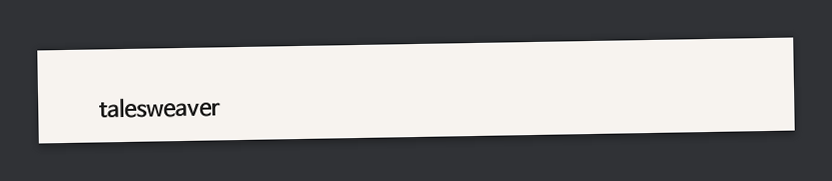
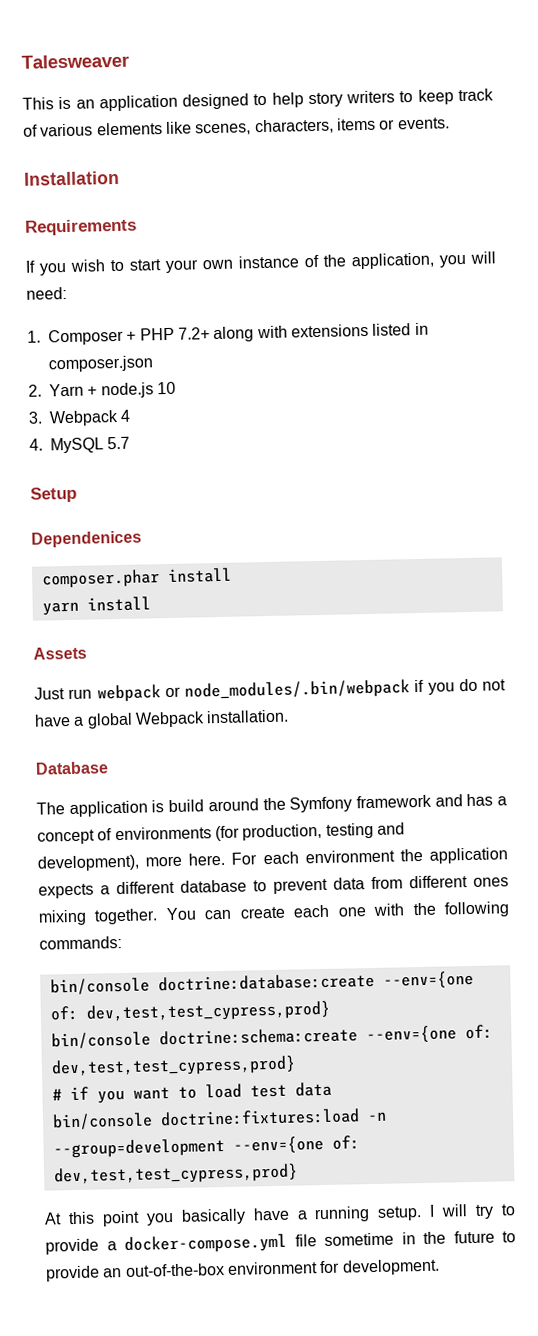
[99,96,221,119] talesweaver -> [21,53,129,69] [22,88,494,112] [23,117,450,137] [24,170,120,186] [24,218,137,236] [25,251,496,276] [26,286,67,300] [27,322,429,346] [48,355,154,373] [28,381,176,399] [28,409,132,427] [29,436,131,454] [30,486,77,503] [31,530,142,548] [41,567,232,589] [41,596,151,616] [33,646,87,660] [34,678,506,703] [34,709,290,729] [35,761,109,775] [36,793,507,818] [37,822,405,845] [37,847,509,872] [38,875,509,899] [38,901,511,926] [39,936,122,950] [49,970,474,996] [49,1000,331,1023] [50,1024,493,1050] [50,1055,296,1078] [51,1081,332,1104] [51,1108,387,1131] [52,1135,360,1159] [53,1163,298,1186] [44,1204,517,1227] [45,1230,516,1255] [45,1258,440,1282] Talesweaver // This is an application designed to help story writers to keep track of various elements like scenes, characters, items or events. // Installation // Requirements // If you wish to start your own instance of the application, you will need: // 1. Composer + PHP 7.2+ along with extensions listed in composer.json // 2. Yarn + node.js 10 // 3. Webpack 4 // 4. MySQL 5.7 // Setup // Dependenices // composer.phar install // yarn install // Assets // Just run webpack or node_modules/.bin/webpack if you do not have a global Webpack installation. // Database // The application is build around the Symfony framework and has a concept of environments (for production, testing and development), more here. For each environment the application expects a different database to prevent data from different ones mixing together. You can create each one with the following commands: // bin/console doctrine:database:create --env={one of: dev,test,test_cypress,prod} // bin/console doctrine:schema:create --env={one of: dev,test,test_cypress,prod} // # if you want to load test data // bin/console doctrine:fixtures:load -n --group=development --env={one of: dev,test,test_cypress,prod} // At this point you basically have a running setup. I will try to provide a docker-compose.yml file sometime in the future to provide an out-of-the-box environment for development.

